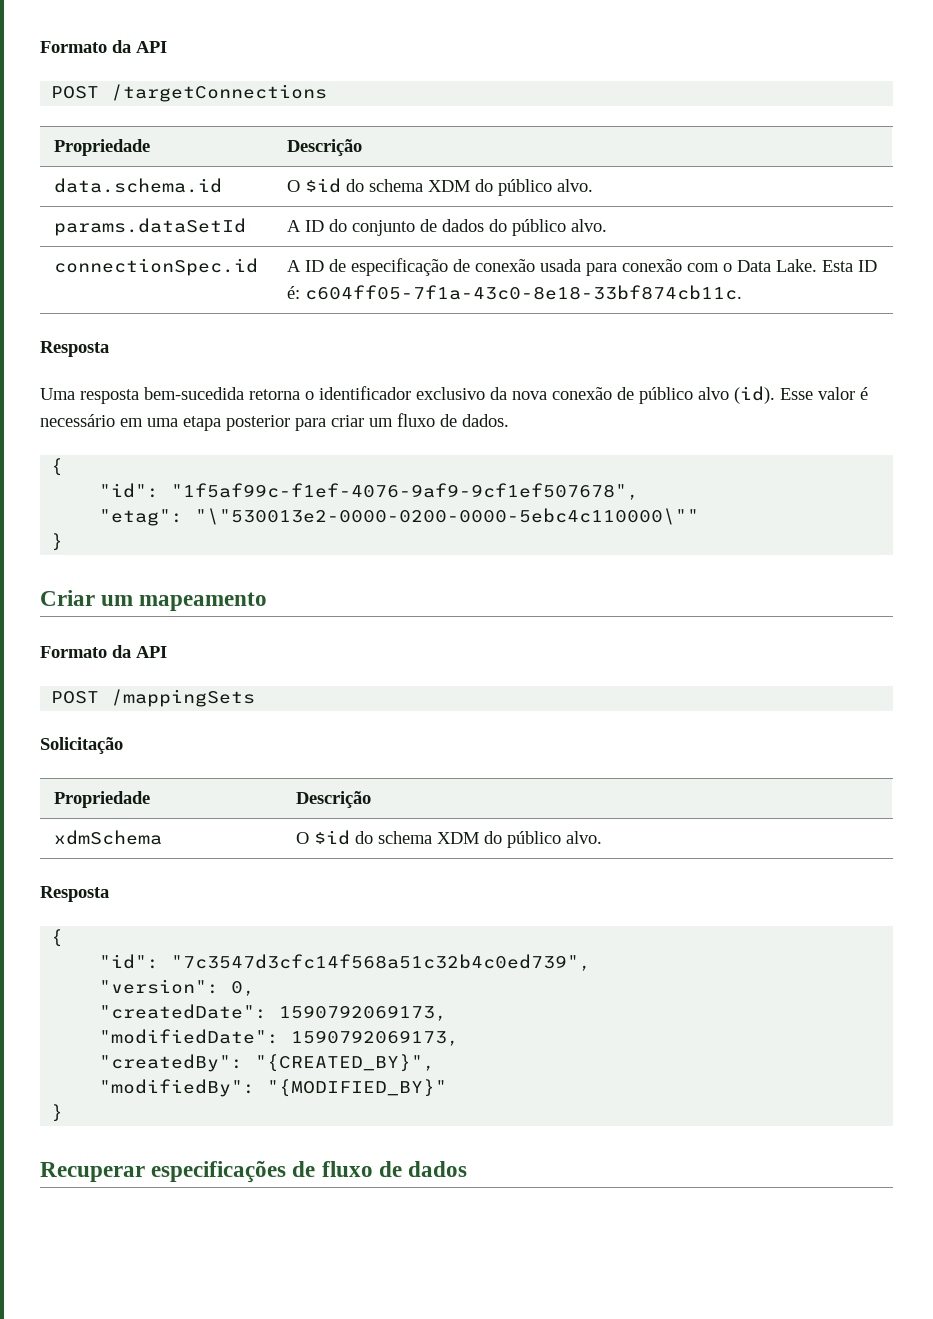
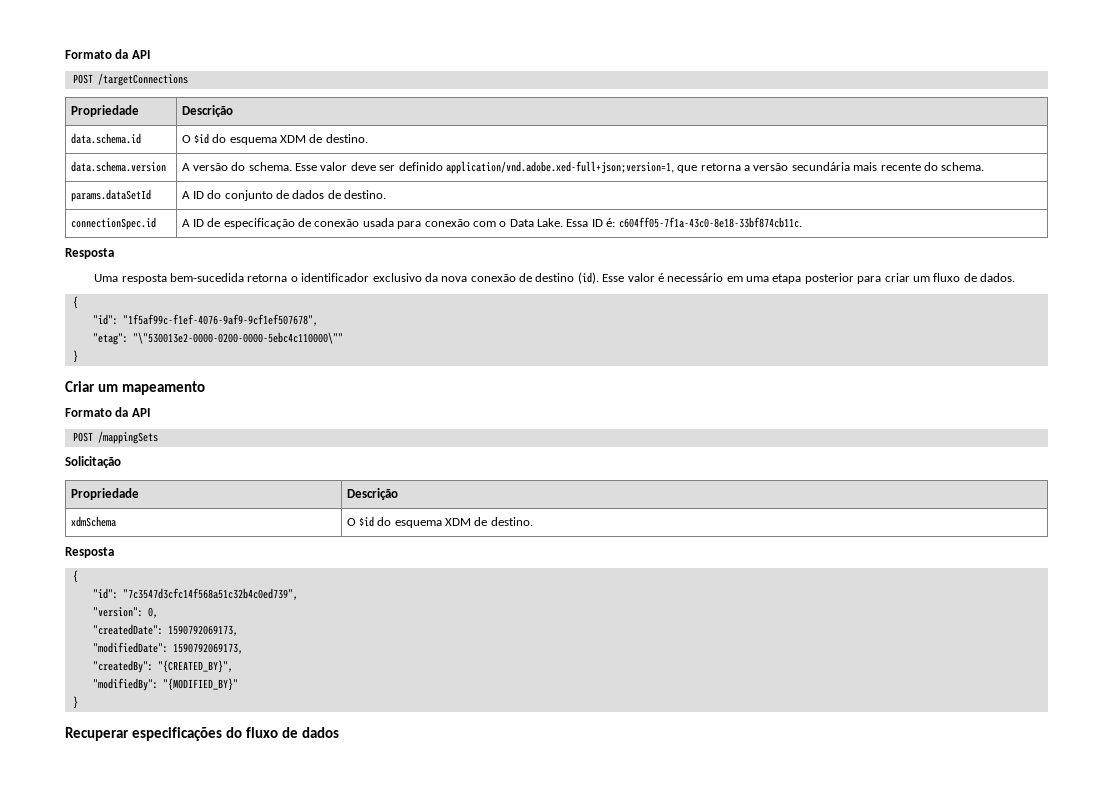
[369,179,594,196] schema XDM do público alvo. -> [229,134,368,145] [70,161,166,172] [181,161,985,174] esquema XDM de destino. // data.schema.version | A versão do schema. Esse valor deve ser definido application/vnd.adobe.xed-full+json;version=1, que retorna a versão secundária mais recente do schema.
[489,219,608,236] do público alvo. -> [327,190,387,199] de destino.
[822,260,854,272] Esta -> [566,219,589,227] Essa
[639,387,729,404] público alvo -> [535,273,575,282] destino
[378,831,603,848] schema XDM do público alvo. -> [394,517,533,528] esquema XDM de destino.
[292,1161,316,1177] de -> [225,727,242,738] do

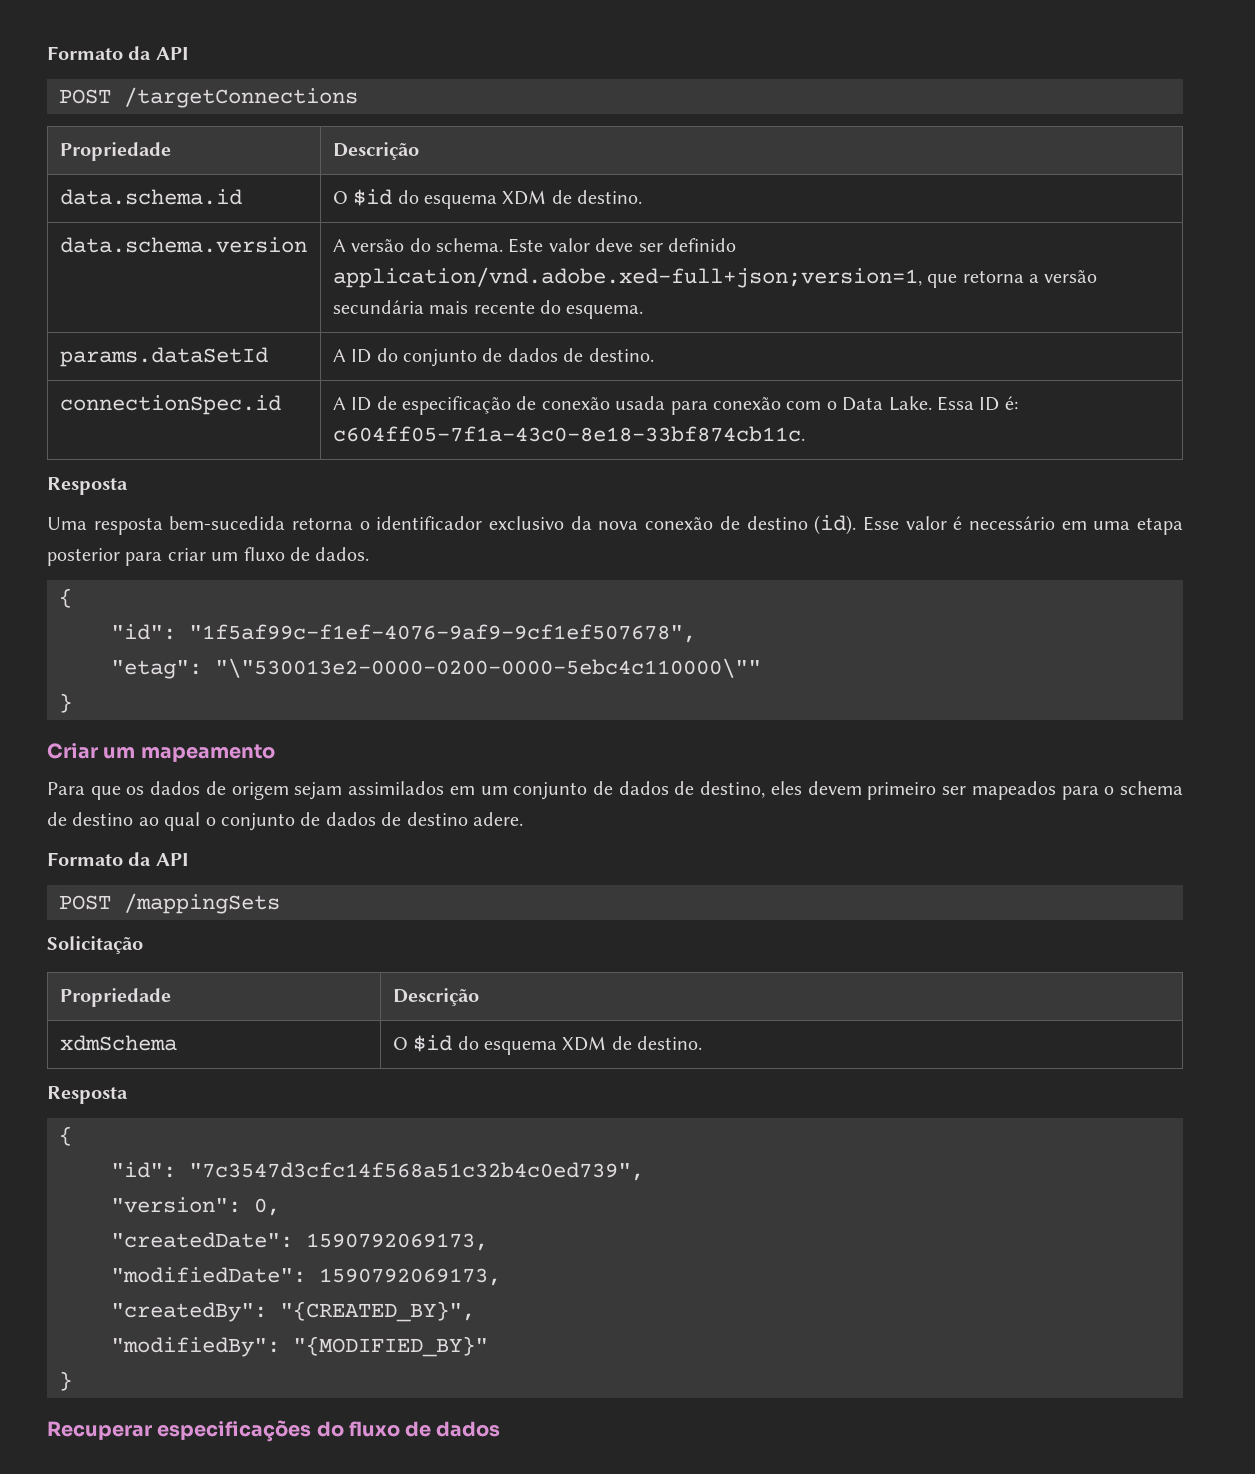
[295,163,318,171] Esse -> [508,238,544,253] Este
[941,162,985,171] schema. -> [566,305,644,319] esquema.
(205, 388) none -> [47,781,1184,800] [47,812,523,831] // Para que os dados de origem sejam assimilados em um conjunto de dados de destino, eles devem primeiro ser mapeados para o schema de destino ao qual o conjunto de dados de destino adere.

